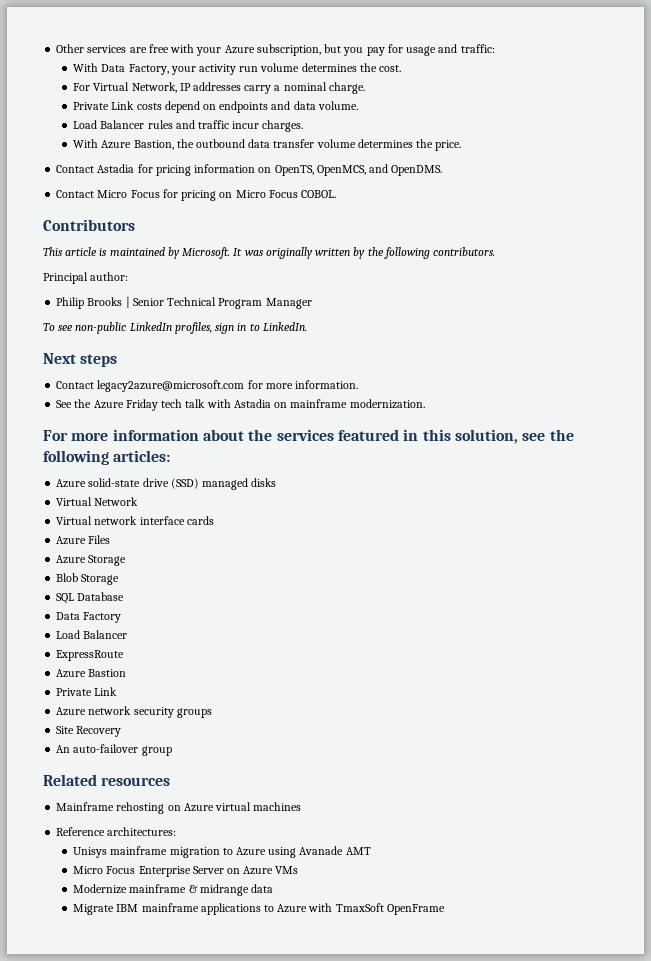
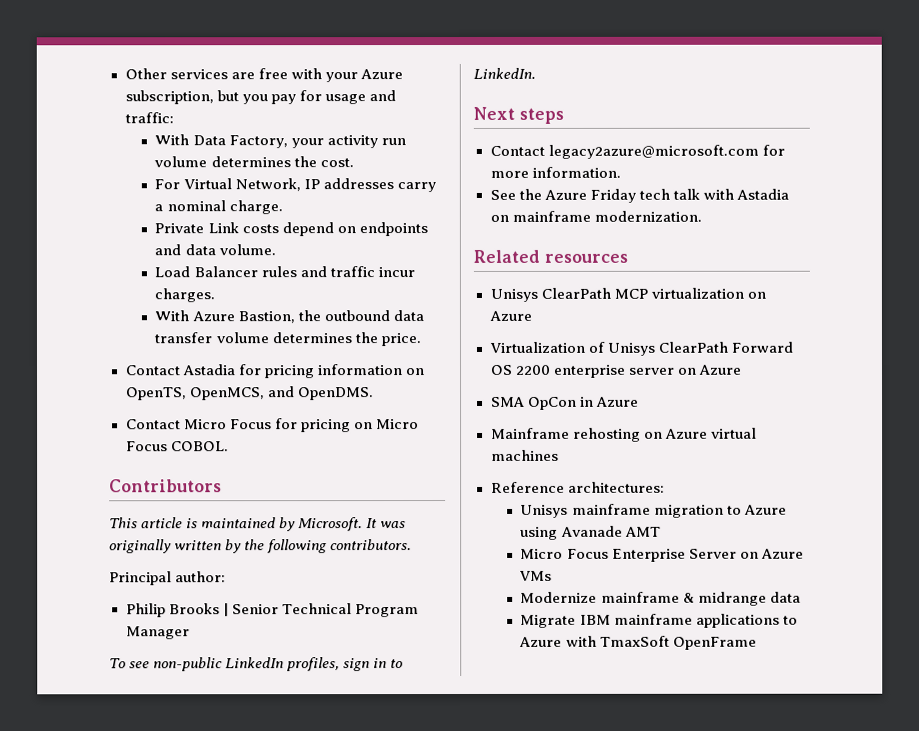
[43,429,574,444] [43,450,171,465] [56,478,277,490] [56,497,139,506] [56,516,214,525] [56,535,111,545] [56,555,127,566] [56,573,120,585] [56,592,125,604] [56,612,122,623] [56,630,128,639] [56,650,125,661] [56,669,127,678] [56,687,118,696] [56,706,212,718] [56,726,122,737] [56,744,172,756] [43,774,171,786] For more information about the services featured in this solution, see the following articles: // Azure solid-state drive (SSD) managed disks // Virtual Network // Virtual network interface cards // Azure Files // Azure Storage // Blob Storage // SQL Database // Data Factory // Load Balancer // ExpressRoute // Azure Bastion // Private Link // Azure network security groups // Site Recovery // An auto-failover group // Related resources -> [473,249,628,263] [489,287,766,302] [488,310,532,321] [488,341,793,356] [489,364,742,378] [490,396,639,410] Related resources // Unisys ClearPath MCP virtualization on Azure // Virtualization of Unisys ClearPath Forward OS 2200 enterprise server on Azure // SMA OpCon in Azure

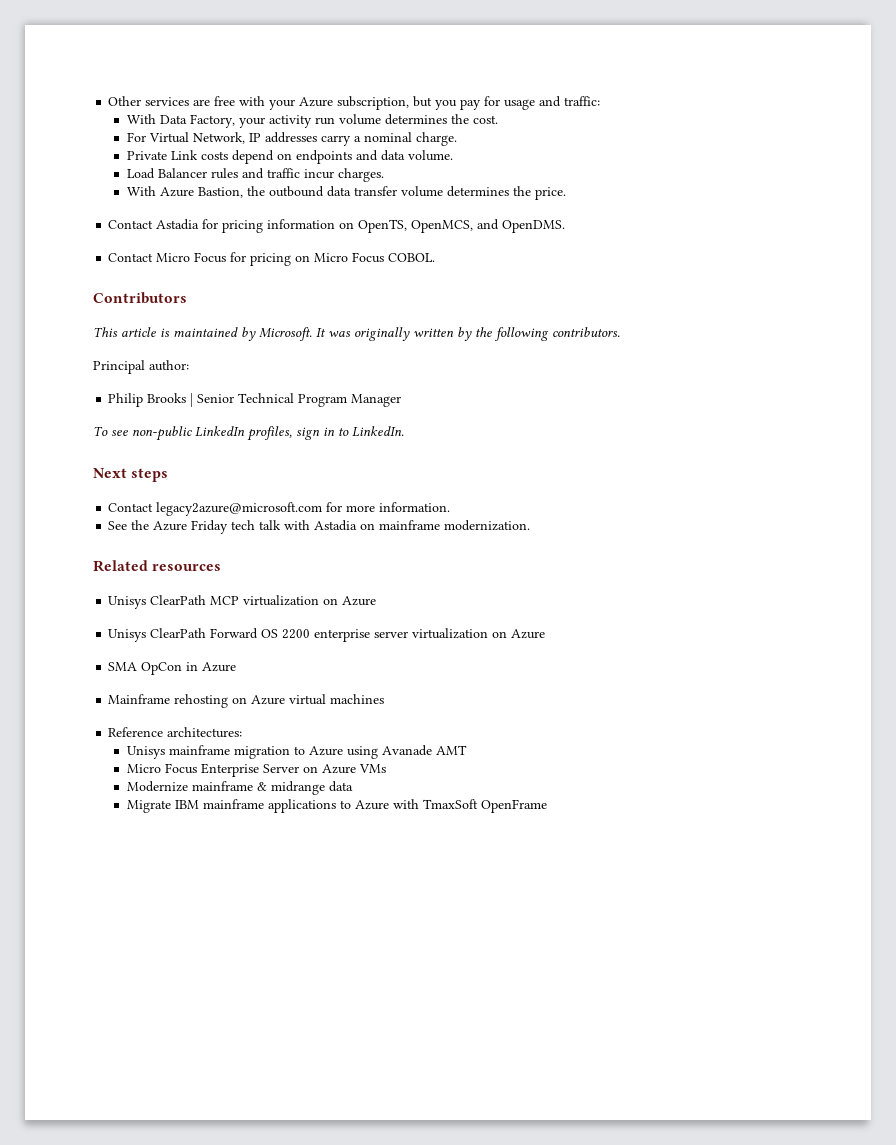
[488,341,605,353] Virtualization of -> (377, 601) none
(675, 371) none -> [412,628,489,639] virtualization

